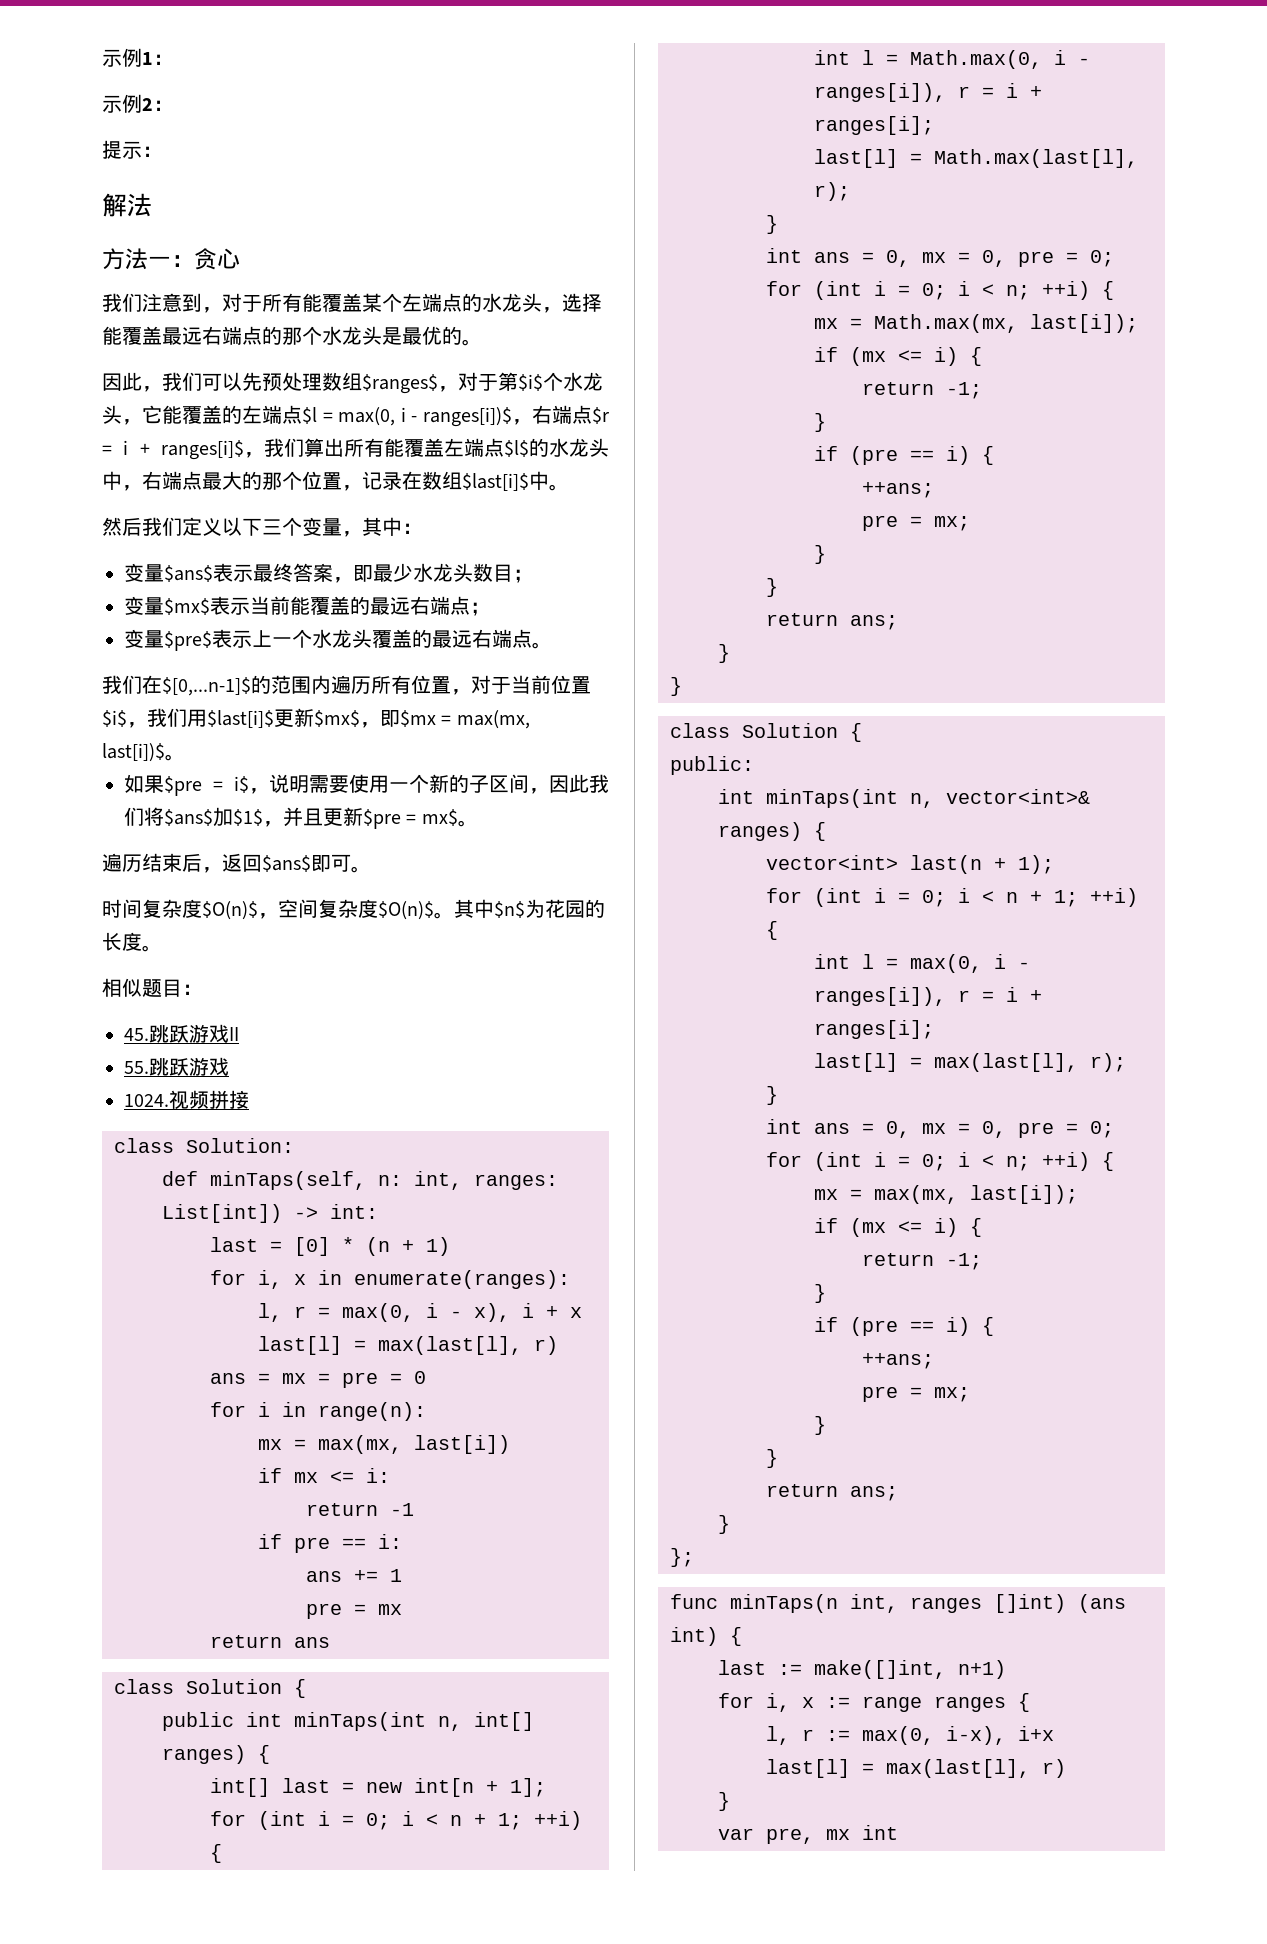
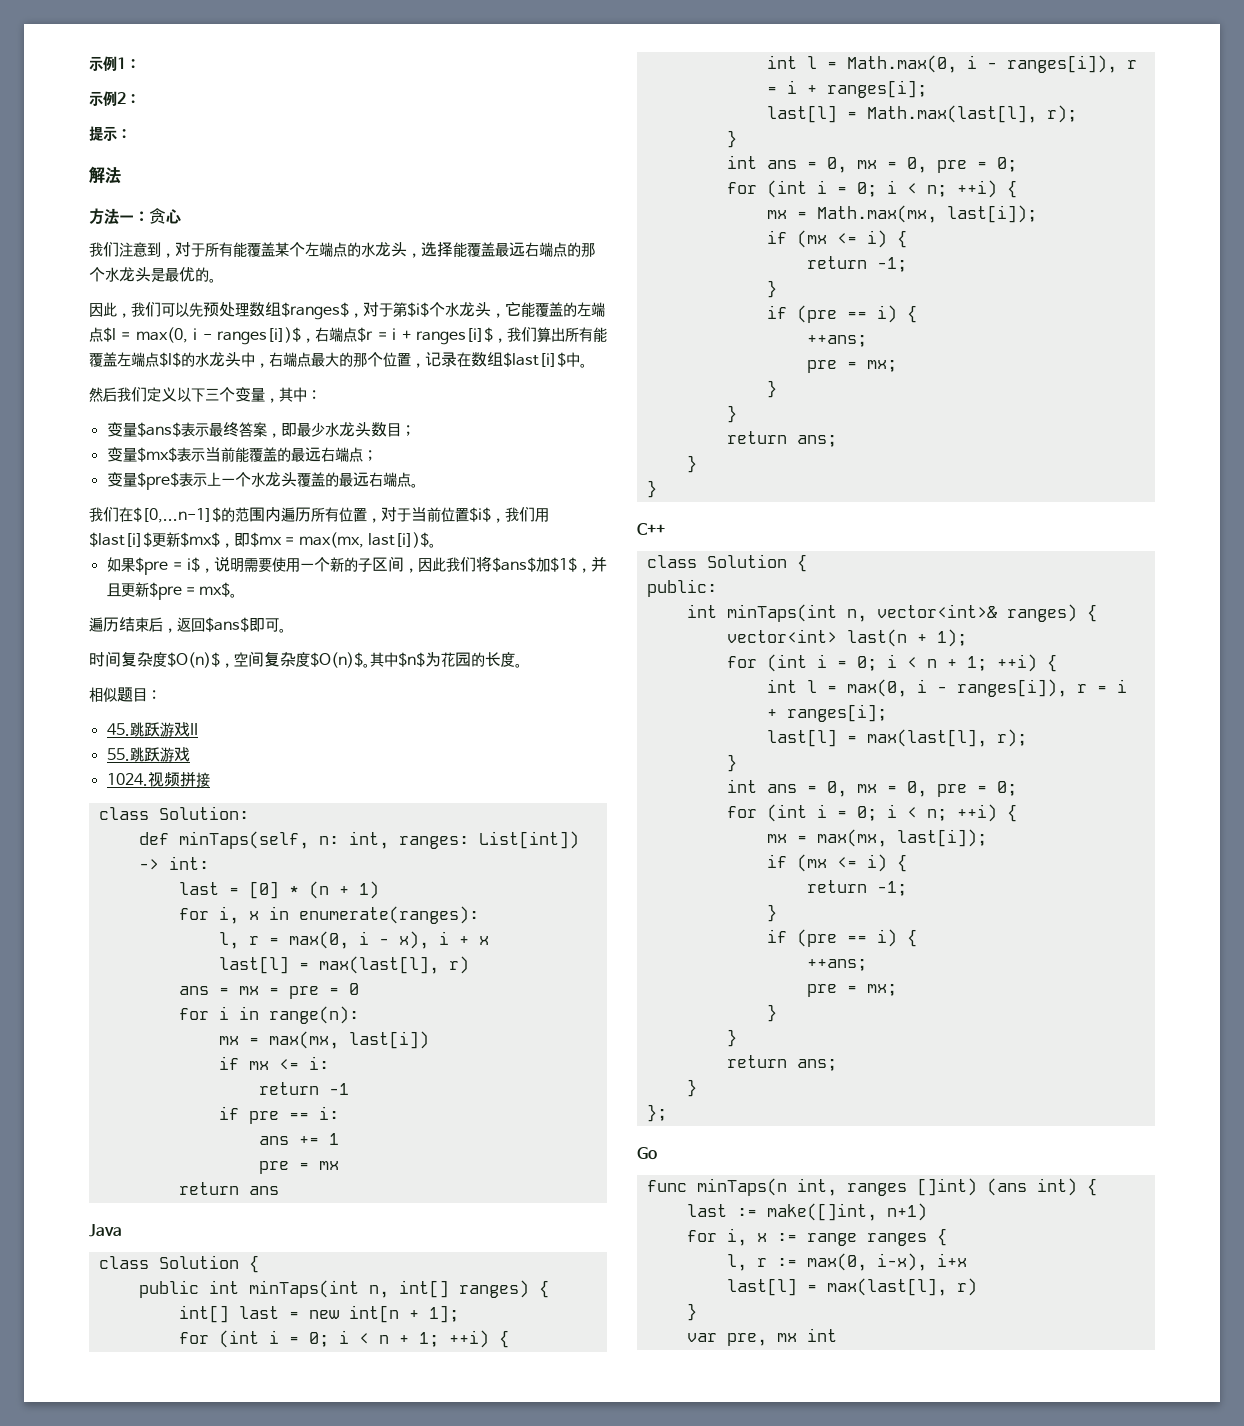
(330, 1642) none -> [89,1224,122,1237] // Java
(682, 686) none -> [637,523,665,535] // C++
(694, 1557) none -> [637,1147,657,1160] // Go

